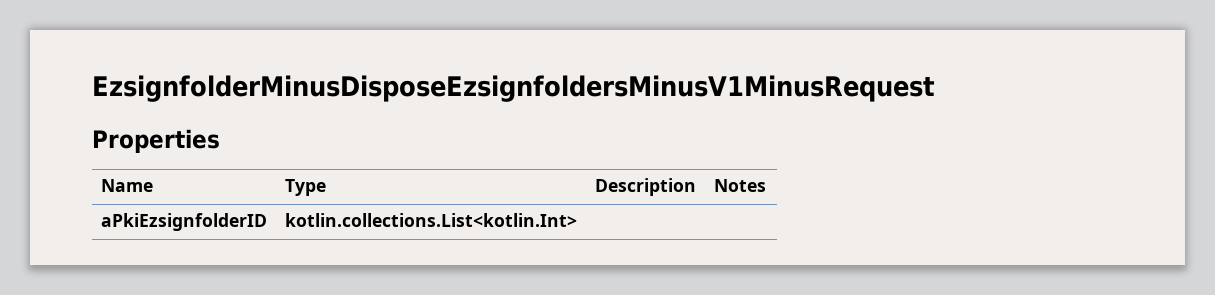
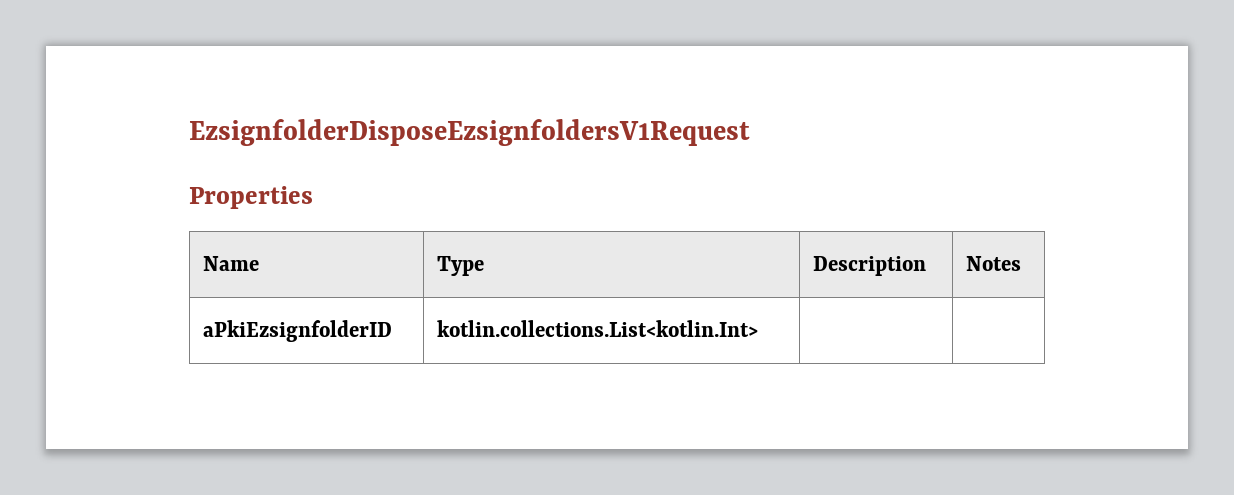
[92,75,935,102] EzsignfolderMinusDisposeEzsignfoldersMinusV1MinusRequest -> [189,119,750,146] EzsignfolderDisposeEzsignfoldersV1Request

